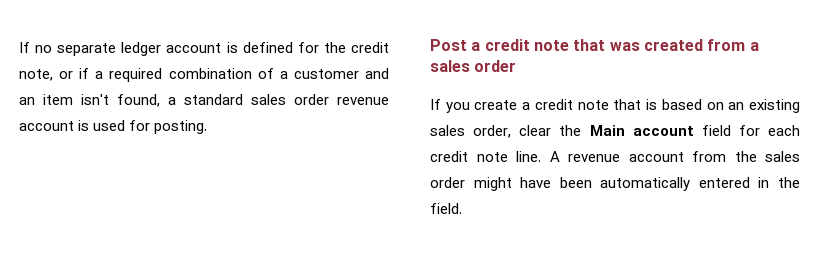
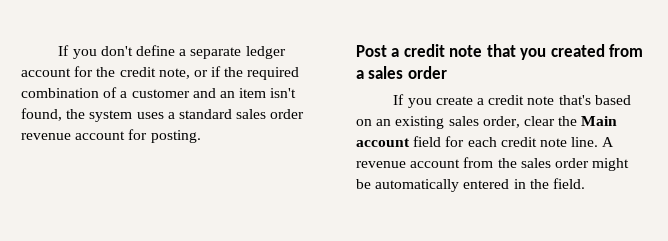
[19,42,53,53] If no -> [58,45,187,59] If you don't define a
[226,42,293,53] is defined -> (71, 72) none
[95,71,104,79] a -> [224,67,244,77] the
(160, 100) none -> [66,109,164,122] the system uses
[78,120,126,131] is used -> (126, 135) none
[609,42,640,51] was -> [520,48,547,60] you
[613,99,658,110] that is -> [558,95,591,105] that's
[520,177,592,188] have been -> [356,179,371,189] be

